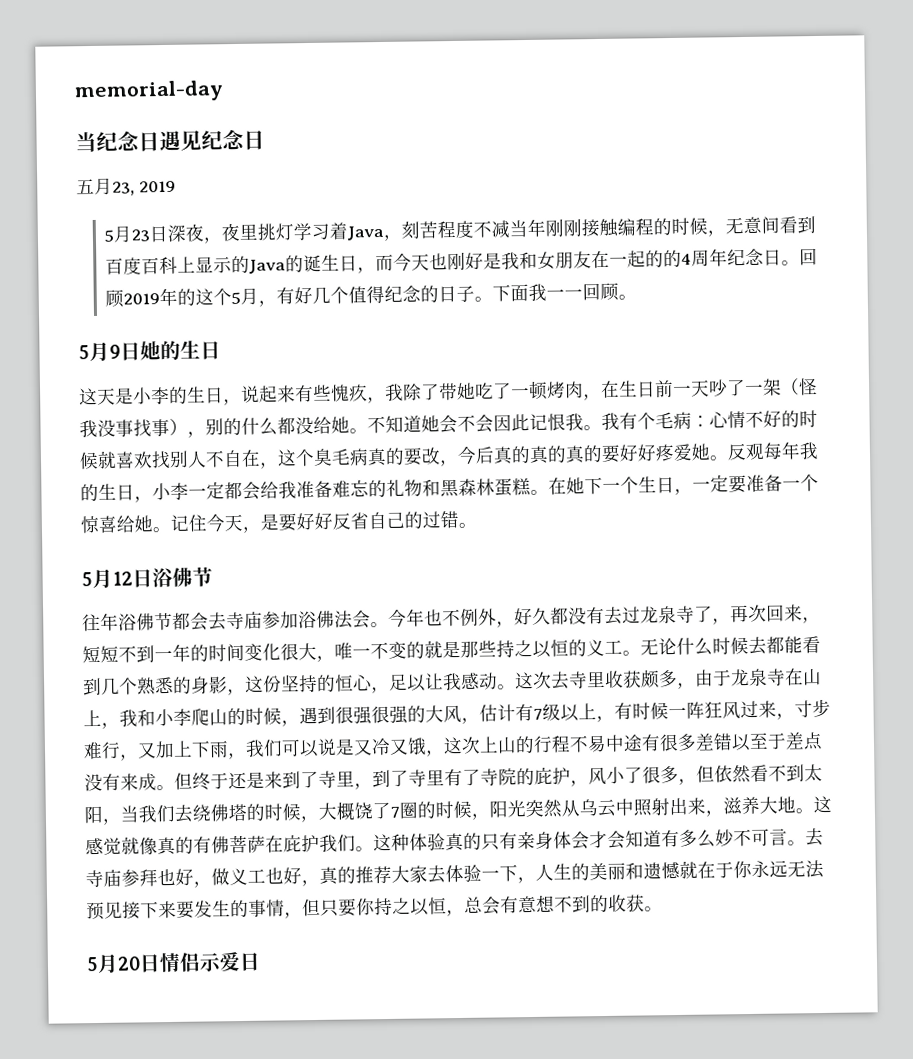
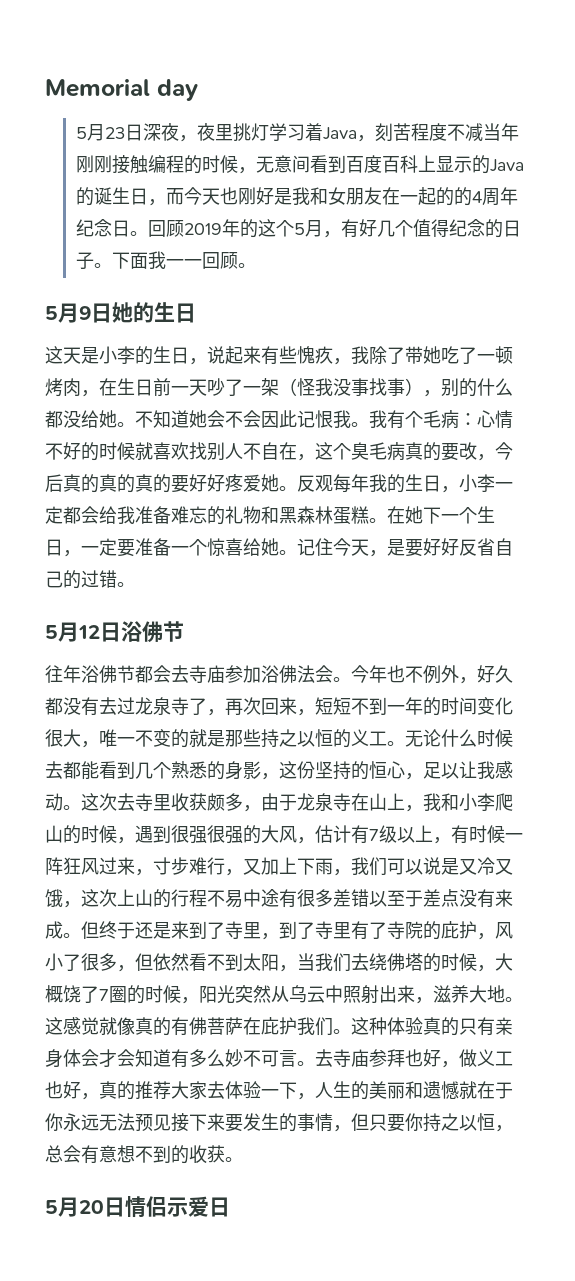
[74,80,224,103] [75,128,265,153] [76,177,176,196] memorial-day // 当纪念日遇见纪念日 // 五月23, 2019 -> [45,79,198,101] Memorial day

